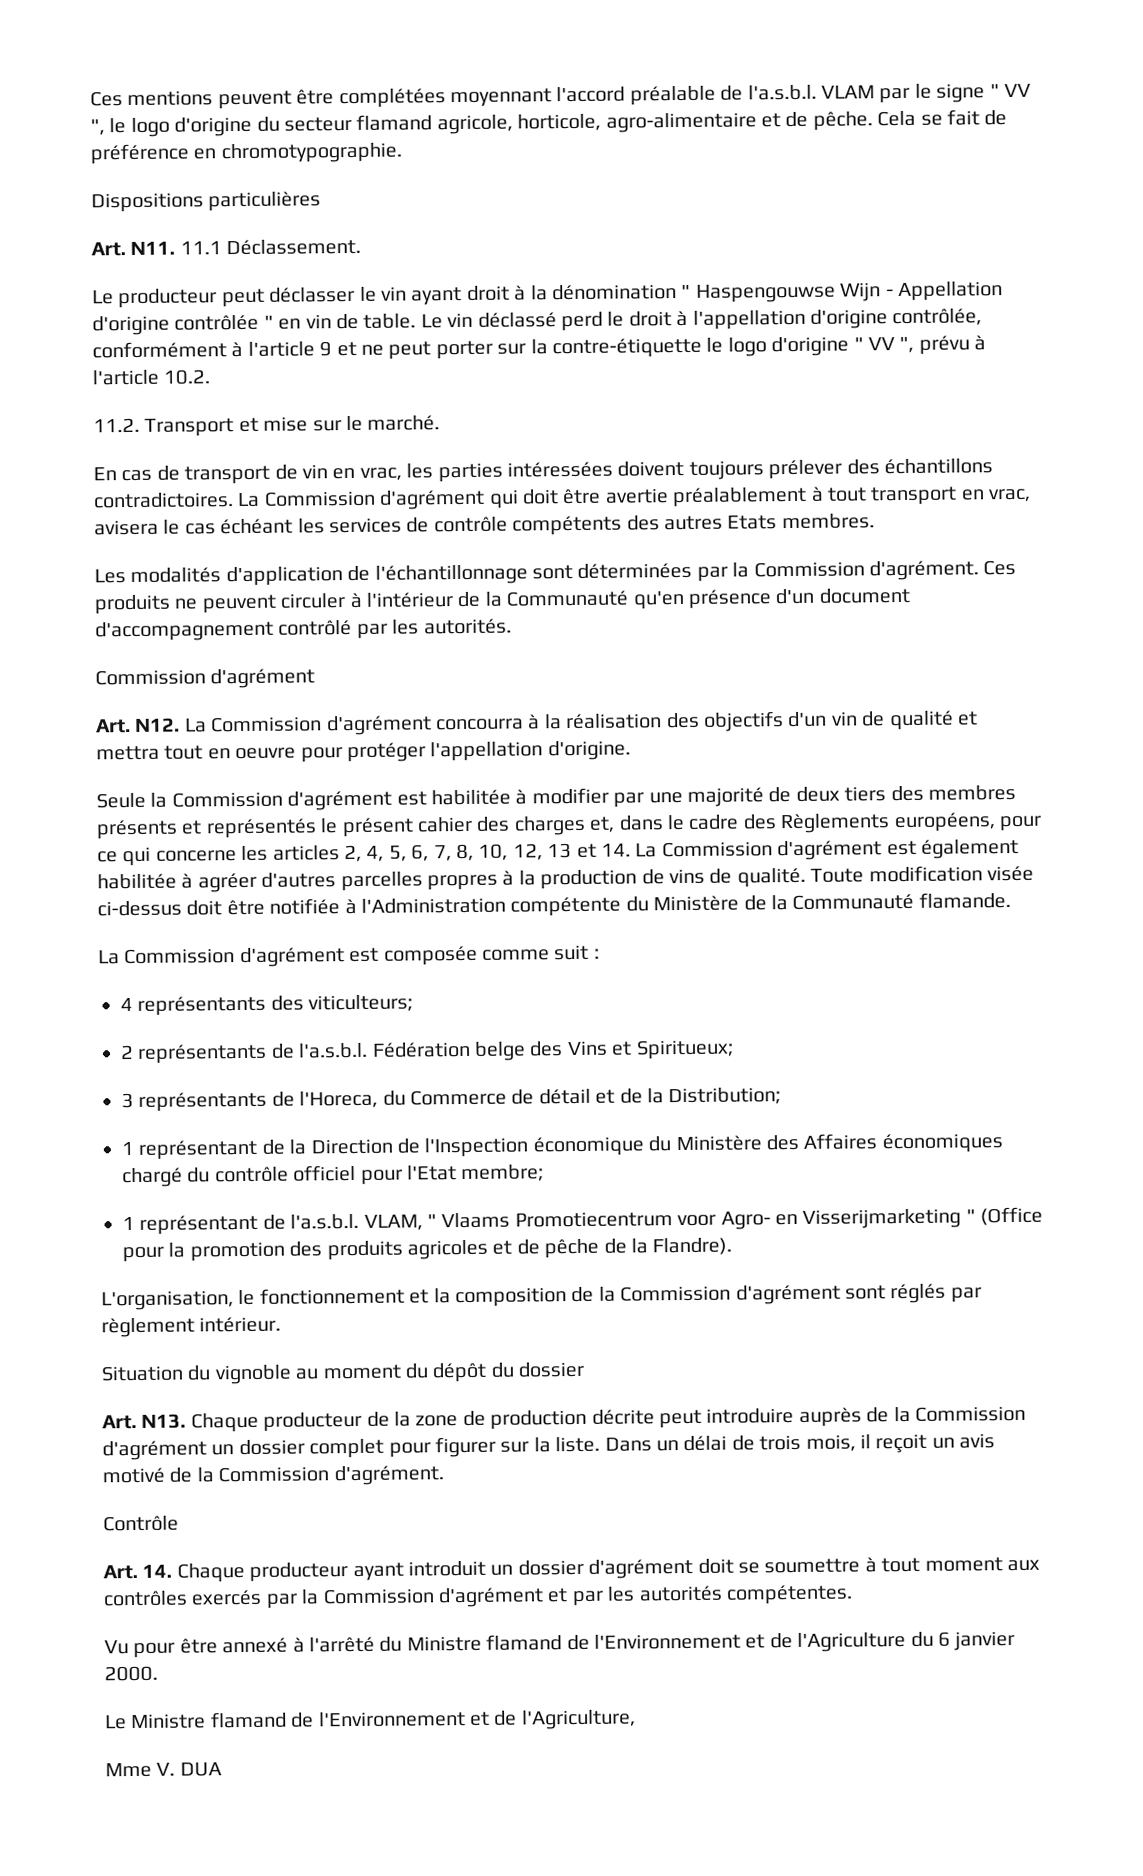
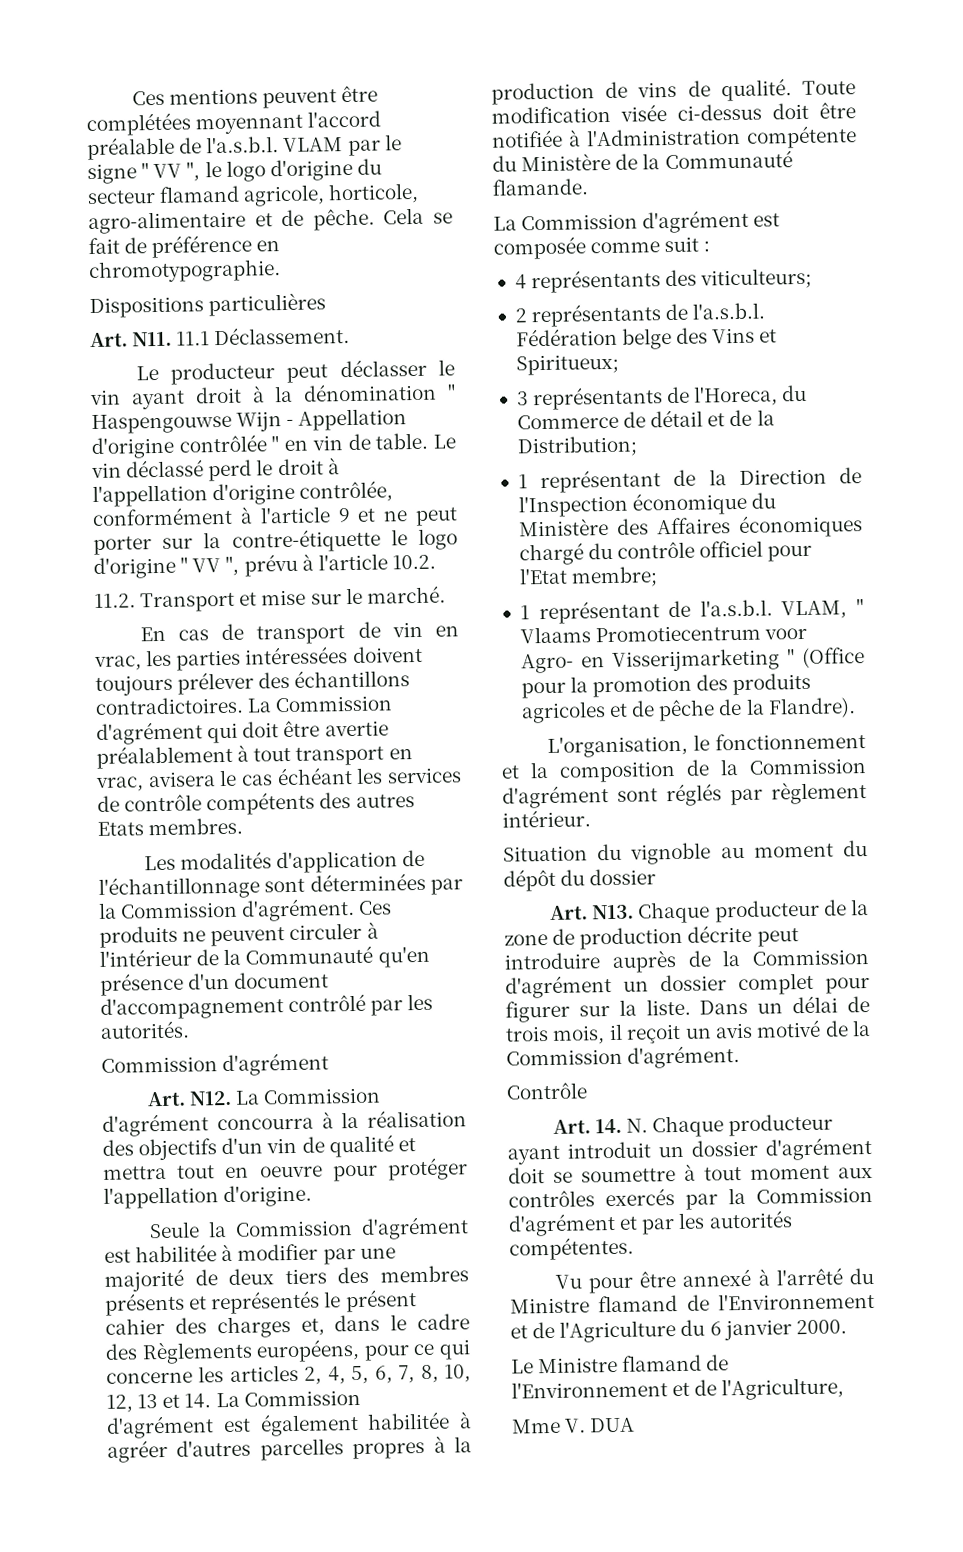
(173, 1571) none -> [626,1118,649,1133] N.

